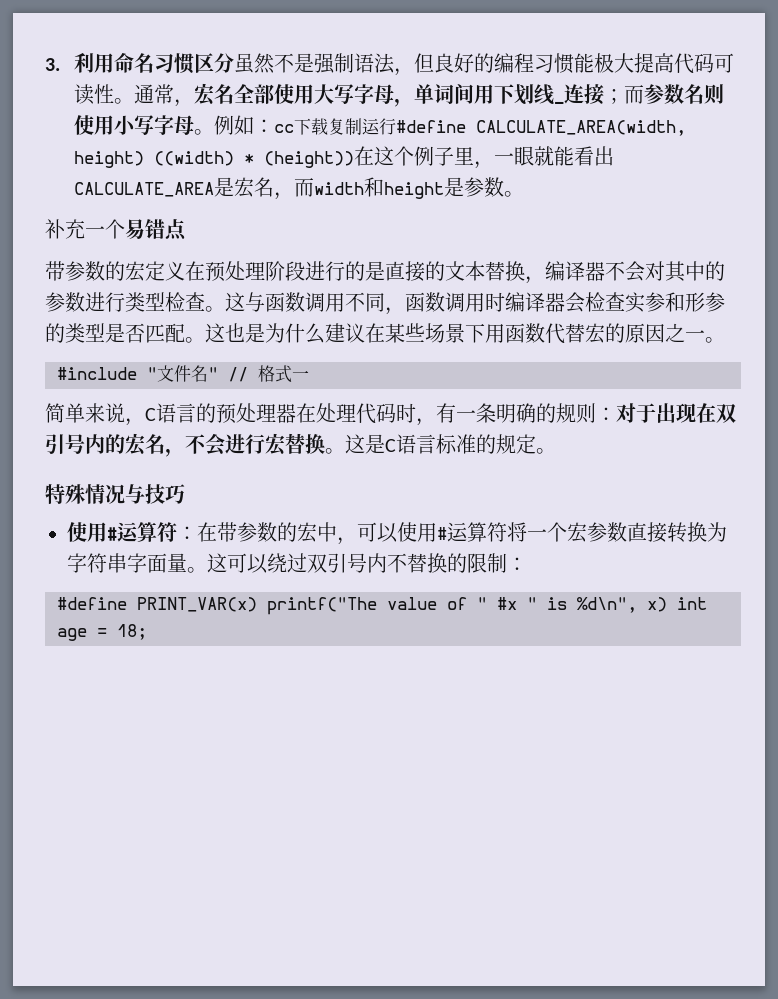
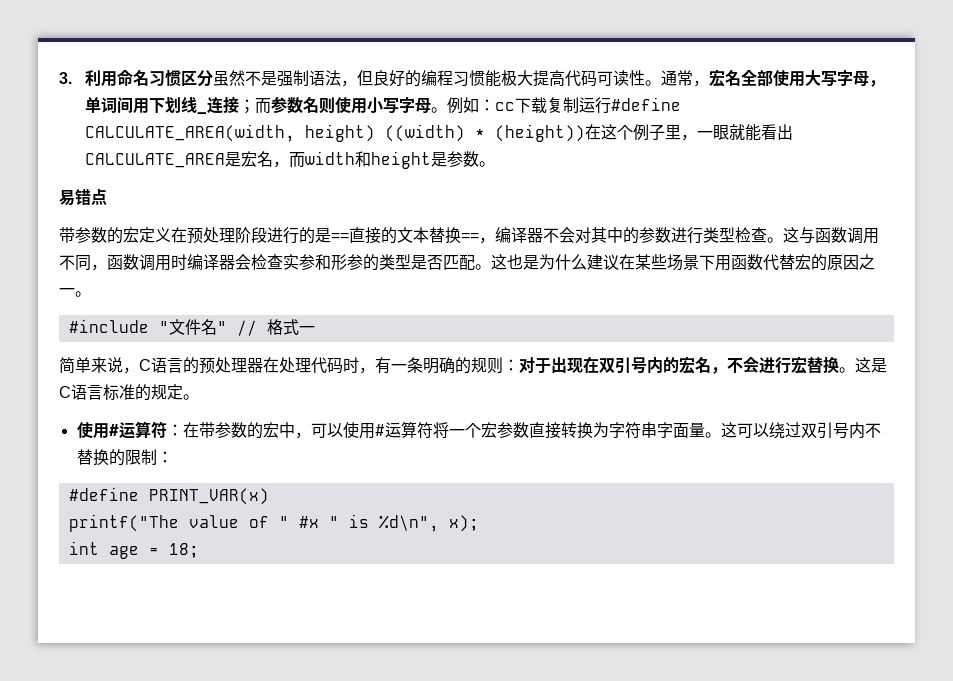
[45,219,125,239] 补充一个 -> (496, 164) none
(385, 271) none -> [331,233,349,241] ==
(525, 271) none -> [461,233,479,241] ==
[45,484,185,504] // 特殊情况与技巧 -> (199, 397) none
(257, 604) none -> (269, 496) //
[647,597,667,612] x) -> [448,515,479,532] x); //

